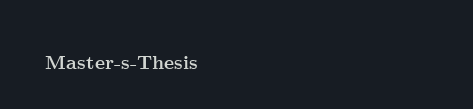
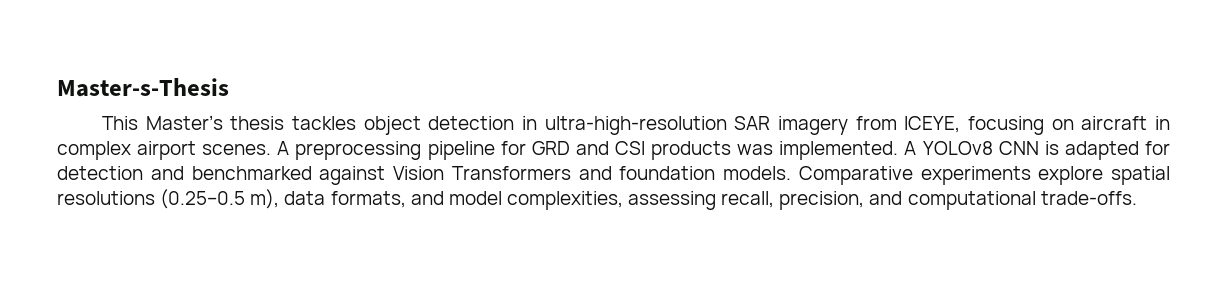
(198, 62) none -> [101,115,1170,135] [57,141,1170,160] [57,166,1170,185] [57,189,1137,210] // This Master’s thesis tackles object detection in ultra‑high‑resolution SAR imagery from ICEYE, focusing on aircraft in complex airport scenes. A preprocessing pipeline for GRD and CSI products was implemented. A YOLOv8 CNN is adapted for detection and benchmarked against Vision Transformers and foundation models. Comparative experiments explore spatial resolutions (0.25–0.5 m), data formats, and model complexities, assessing recall, precision, and computational trade‑offs.

